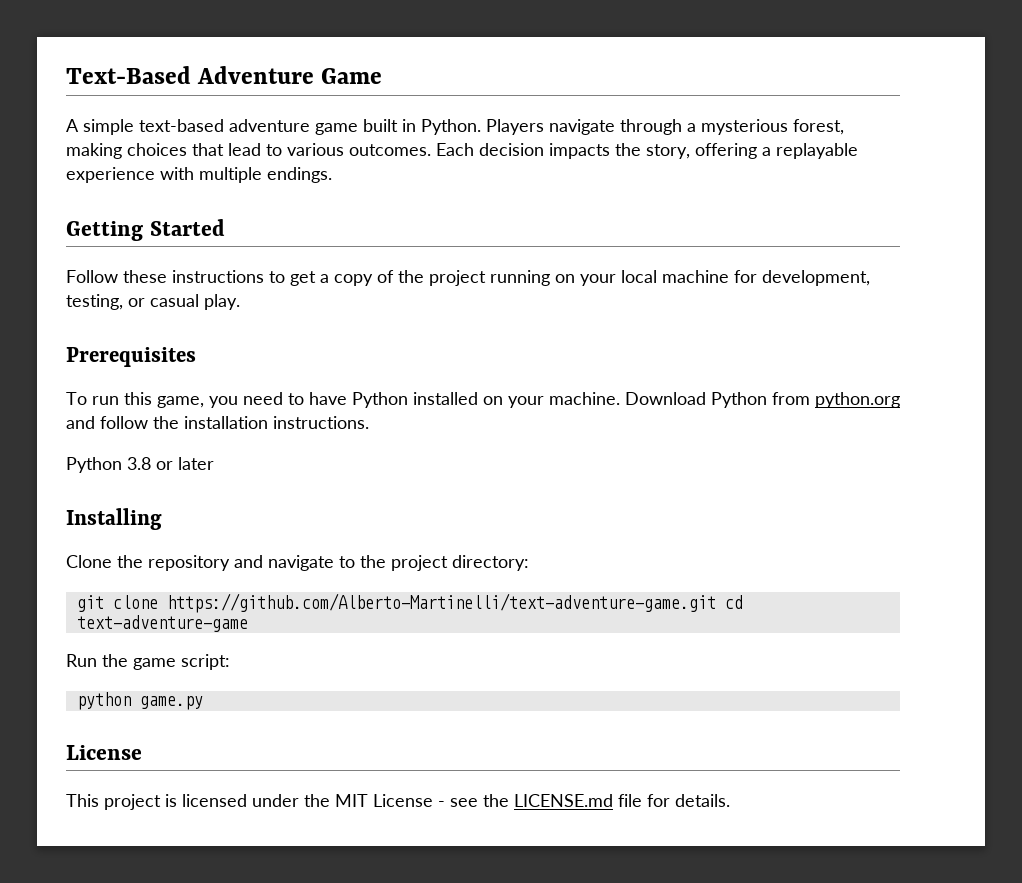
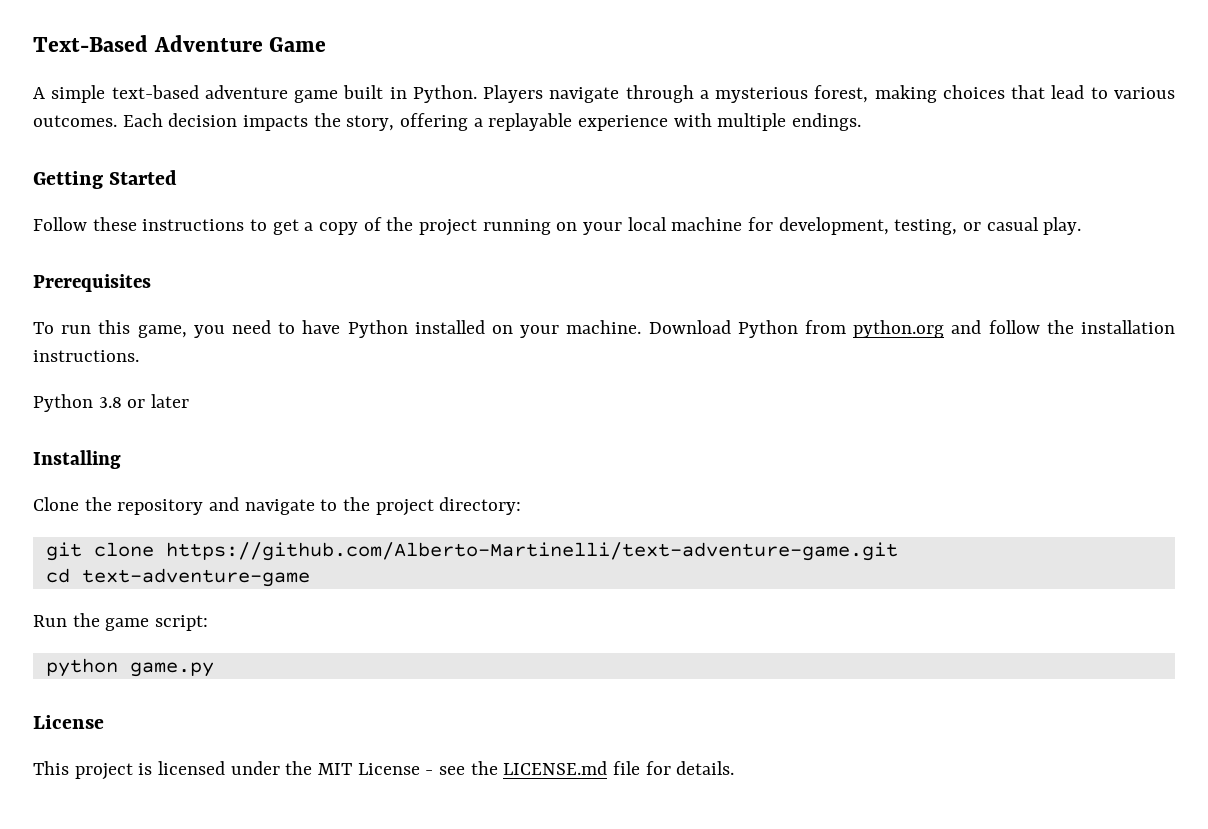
(716, 603) none -> (898, 551) //

